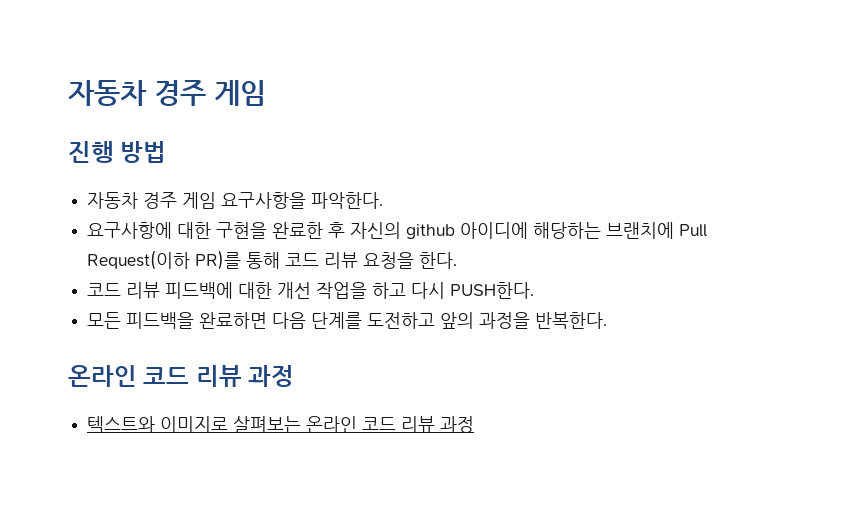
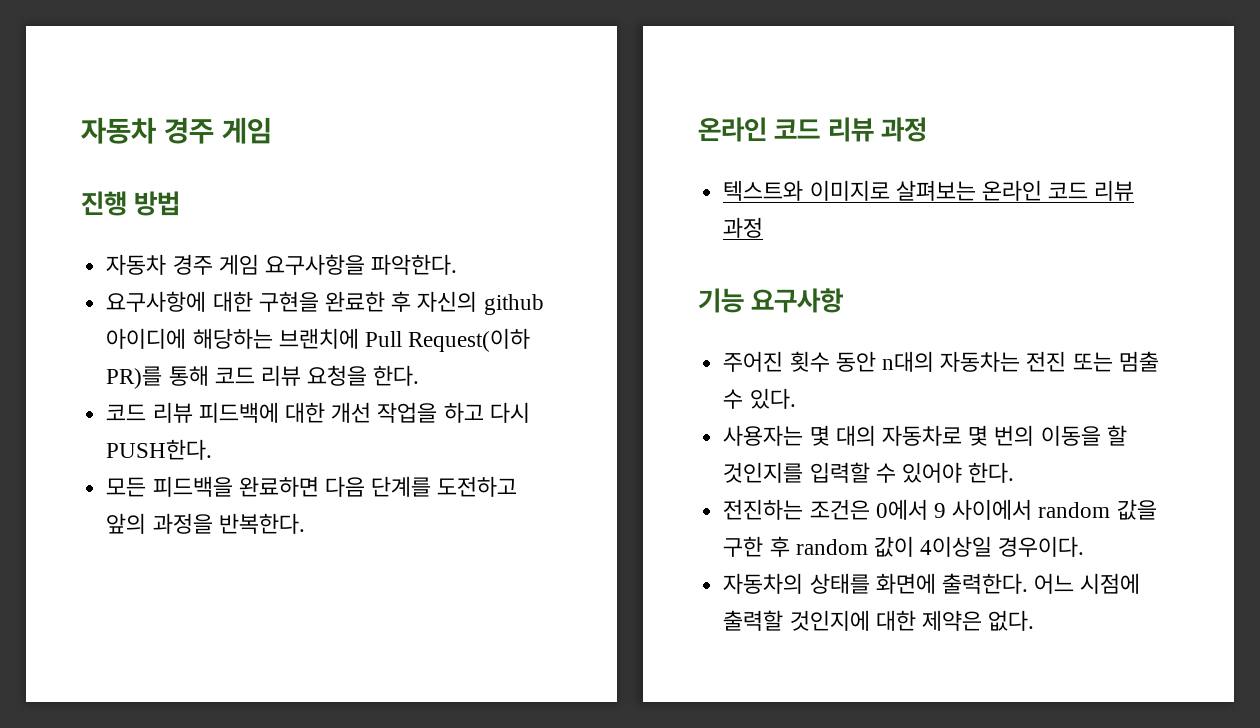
(475, 424) none -> [698,288,844,313] [723,351,1159,372] [723,388,796,409] [723,425,1127,446] [723,462,1015,483] [723,499,1157,520] [723,536,1085,557] [723,573,1141,594] [723,610,1035,631] // 기능 요구사항 // 주어진 횟수 동안 n대의 자동차는 전진 또는 멈출 수 있다. // 사용자는 몇 대의 자동차로 몇 번의 이동을 할 것인지를 입력할 수 있어야 한다. // 전진하는 조건은 0에서 9 사이에서 random 값을 구한 후 random 값이 4이상일 경우이다. // 자동차의 상태를 화면에 출력한다. 어느 시점에 출력할 것인지에 대한 제약은 없다.

